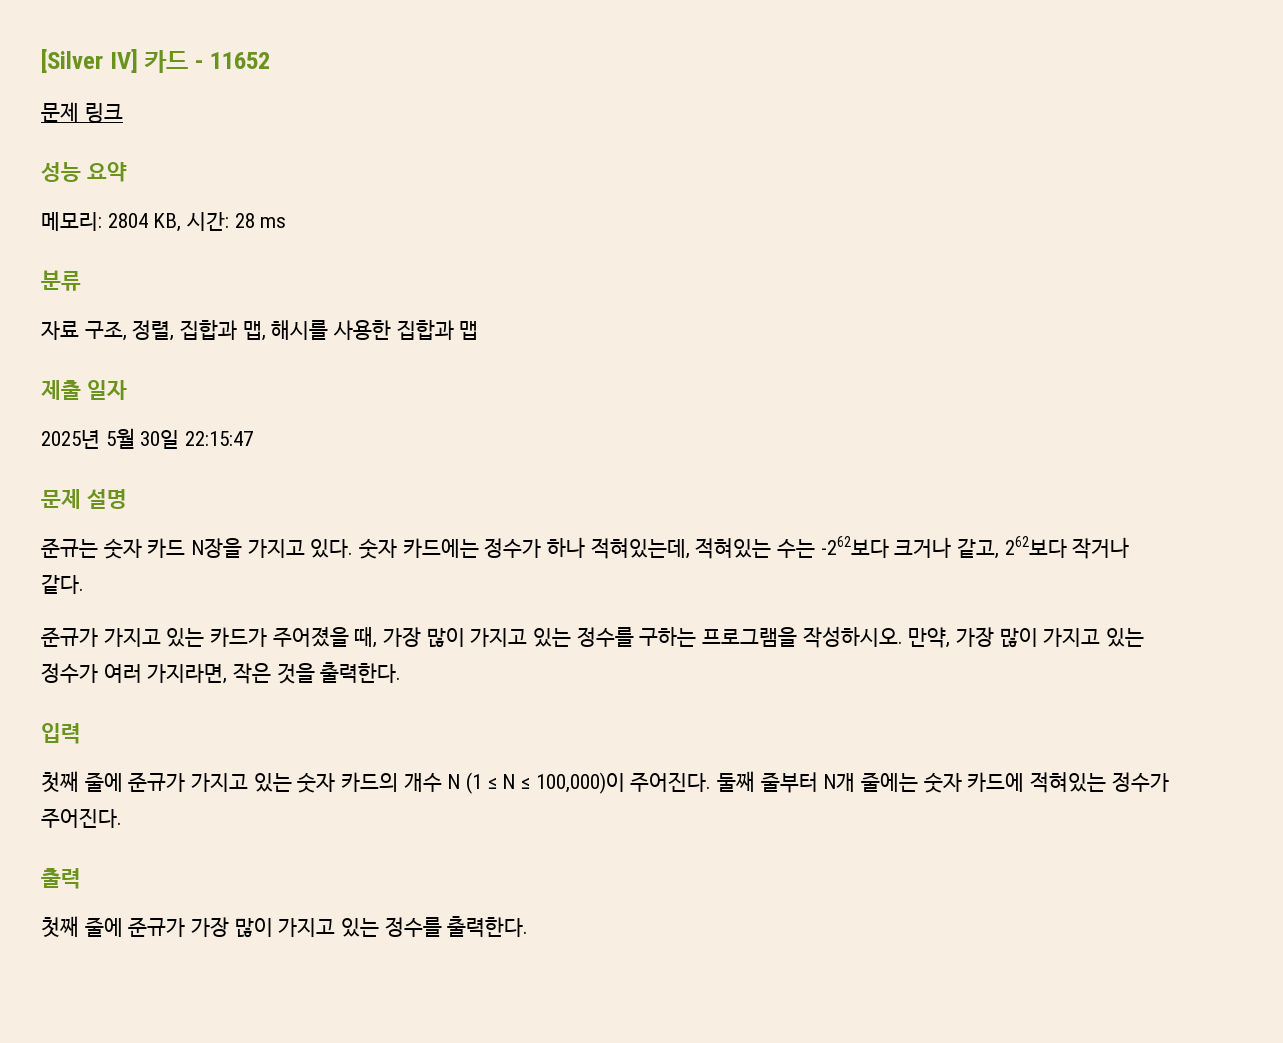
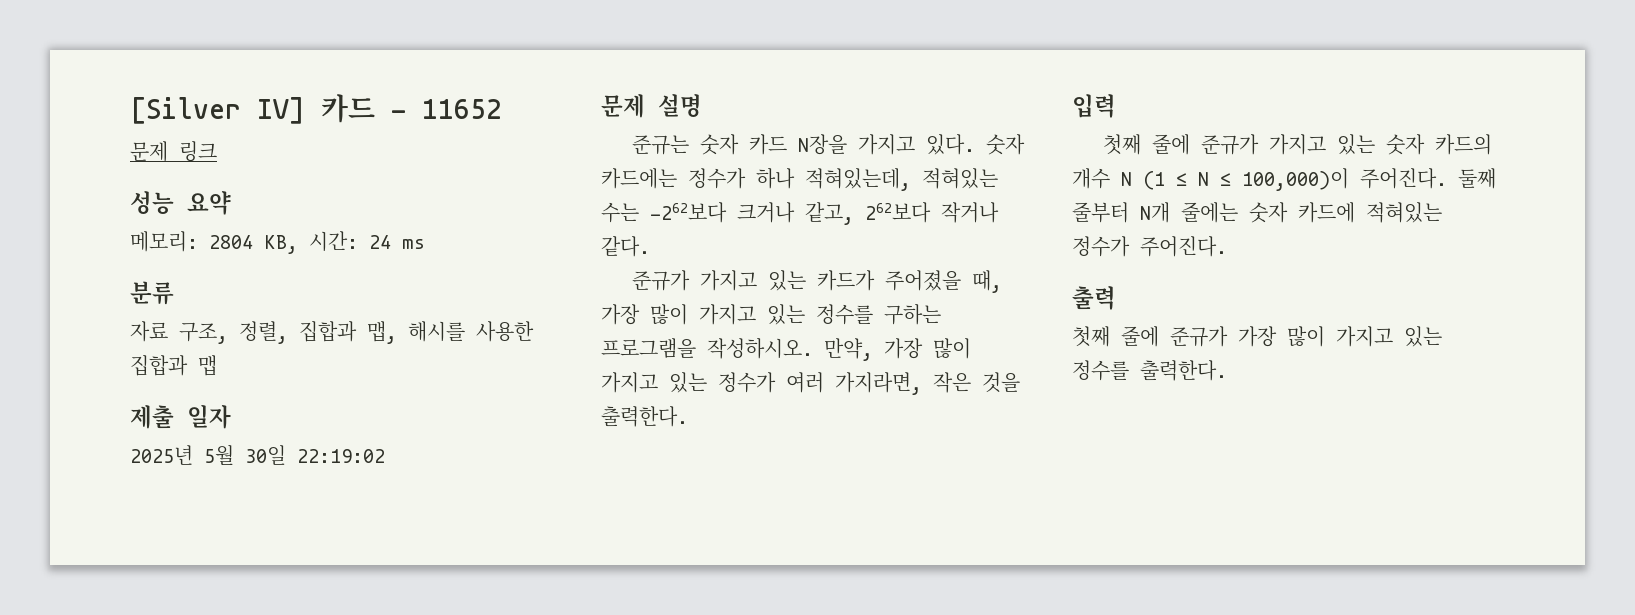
[234,213,255,228] 28 -> [369,235,391,249] 24
[185,431,254,446] 22:15:47 -> [297,449,385,463] 22:19:02

